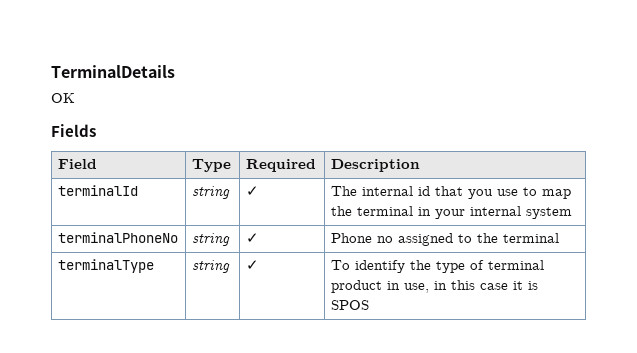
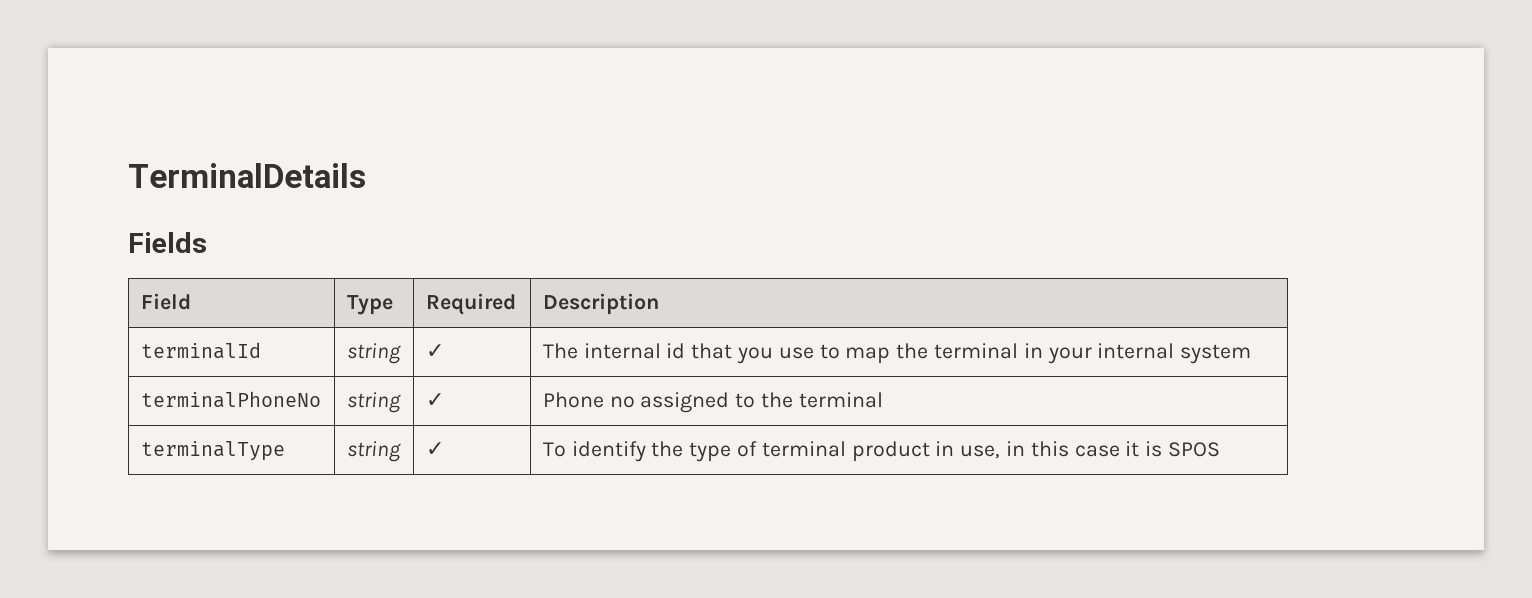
[51,93,75,103] // OK -> (366, 175) none

